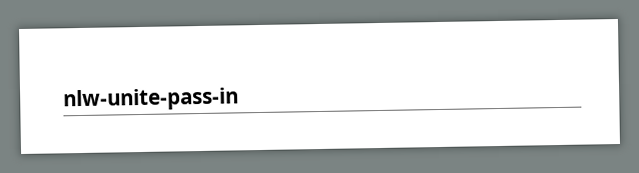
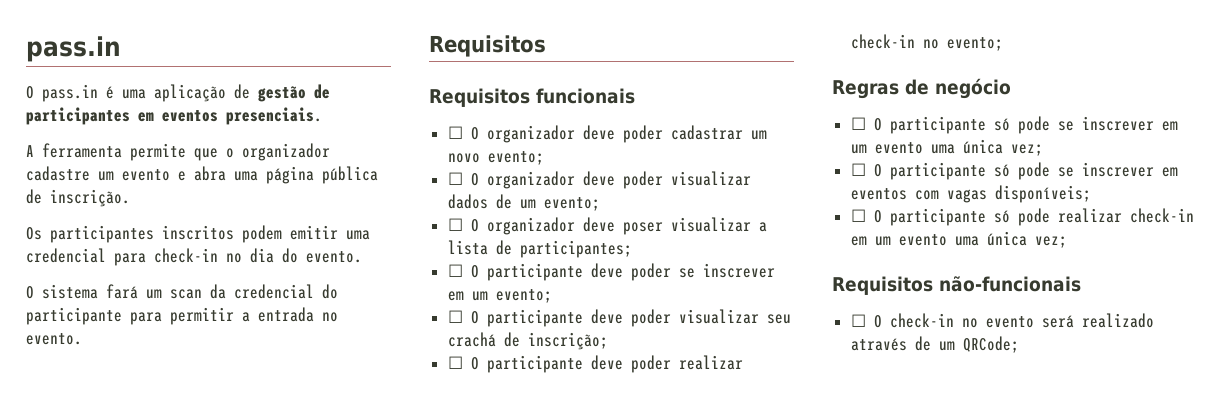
[63,87,239,112] nlw-unite-pass-in -> [26,36,121,62] [26,84,330,102] [26,107,322,125] [26,143,330,161] [26,166,378,184] [26,189,130,207] [26,225,370,243] [26,248,362,266] [26,284,338,299] [26,307,338,325] [26,333,82,345] [429,35,546,57] [429,88,635,107] [447,125,767,143] [447,151,544,165] [447,171,751,189] [447,194,600,211] [447,217,767,235] [447,240,632,258] [447,263,775,281] [447,289,552,303] [447,309,791,327] [447,332,608,350] [447,355,743,373] [850,34,1003,51] [832,78,1011,99] [850,116,1178,134] [850,139,1043,156] [850,162,1178,180] [850,185,1091,203] [850,208,1194,226] [850,231,1067,248] [832,276,1081,295] [850,313,1154,328] [850,336,1019,353] pass.in // O pass.in é uma aplicação de gestão de participantes em eventos presenciais. // A ferramenta permite que o organizador cadastre um evento e abra uma página pública de inscrição. // Os participantes inscritos podem emitir uma credencial para check-in no dia do evento. // O sistema fará um scan da credencial do participante para permitir a entrada no evento. // Requisitos // Requisitos funcionais // ☐ O organizador deve poder cadastrar um novo evento; // ☐ O organizador deve poder visualizar dados de um evento; // ☐ O organizador deve poser visualizar a lista de participantes; // ☐ O participante deve poder se inscrever em um evento; // ☐ O participante deve poder visualizar seu crachá de inscrição; // ☐ O participante deve poder realizar check-in no evento; // Regras de negócio // ☐ O participante só pode se inscrever em um evento uma única vez; // ☐ O participante só pode se inscrever em eventos com vagas disponíveis; // ☐ O participante só pode realizar check-in em um evento uma única vez; // Requisitos não-funcionais // ☐ O check-in no evento será realizado através de um QRCode;

